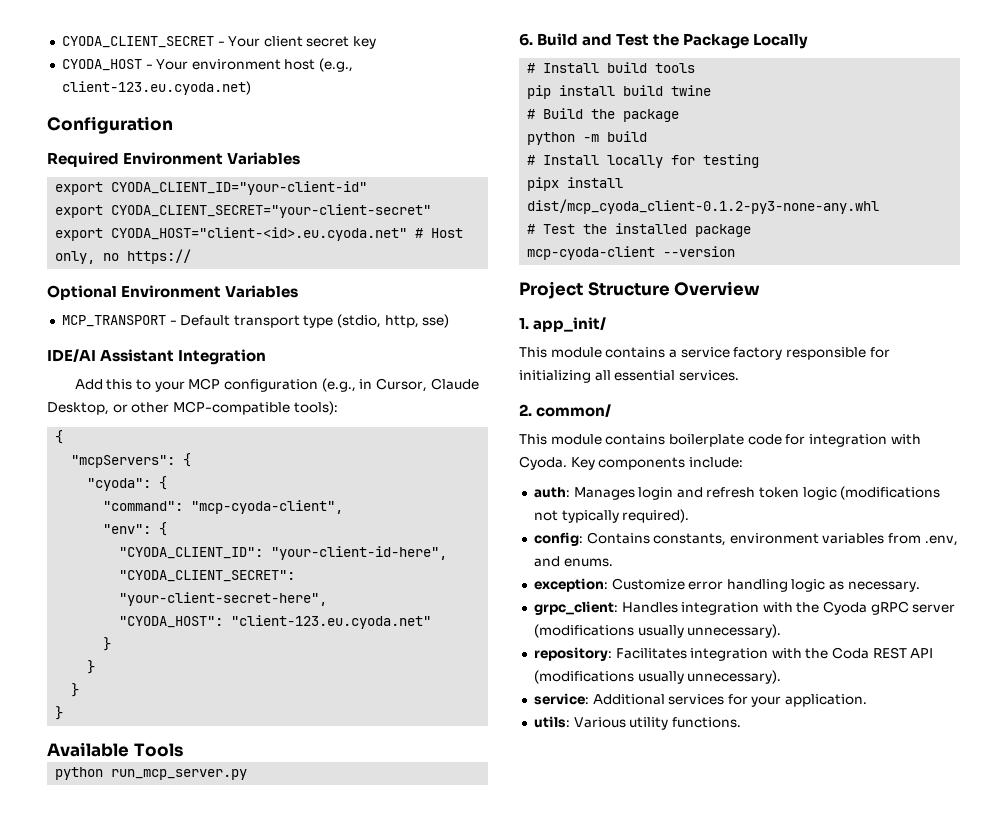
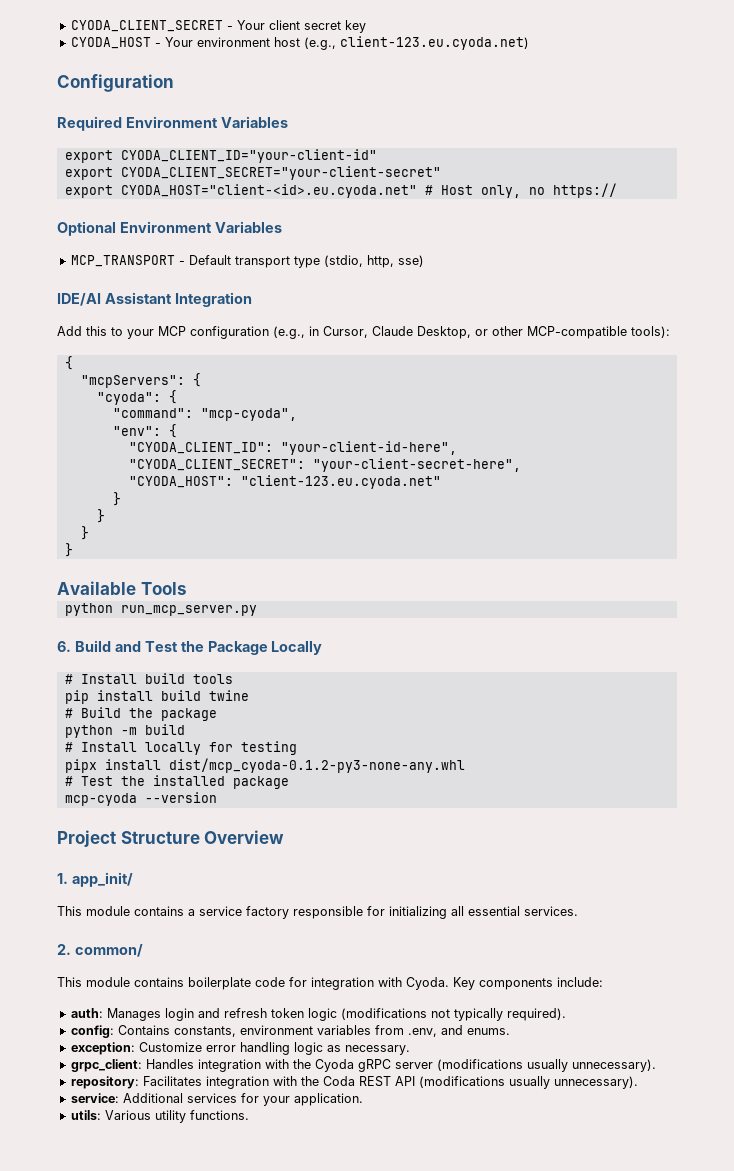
[191,500,344,514] "mcp-cyoda-client", -> [200,408,297,421] "mcp-cyoda",
[527,199,880,214] dist/mcp_cyoda_client-0.1.2-py3-none-any.whl -> [168,758,465,773] dist/mcp_cyoda-0.1.2-py3-none-any.whl
[527,246,656,260] mcp-cyoda-client -> [64,793,137,806] mcp-cyoda

